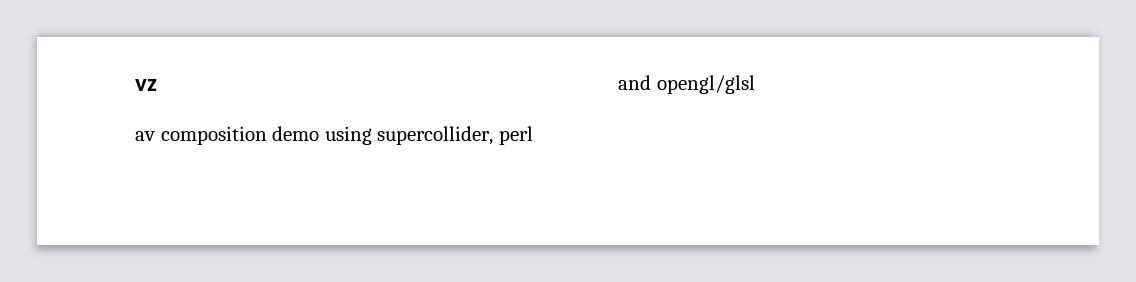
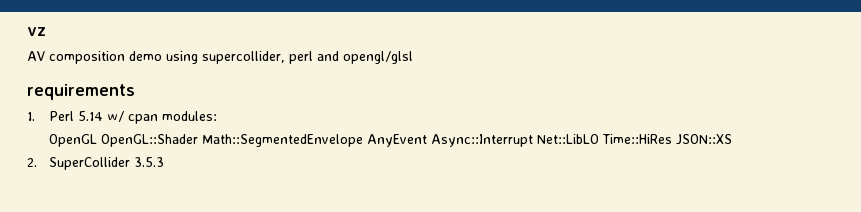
[135,131,155,141] av -> [27,51,45,61] AV
(755, 84) none -> [27,84,135,100] [27,111,217,124] [48,134,732,147] [27,157,164,170] // requirements // 1. Perl 5.14 w/ cpan modules: // OpenGL OpenGL::Shader Math::SegmentedEnvelope AnyEvent Async::Interrupt Net::LibLO Time::HiRes JSON::XS // 2. SuperCollider 3.5.3

